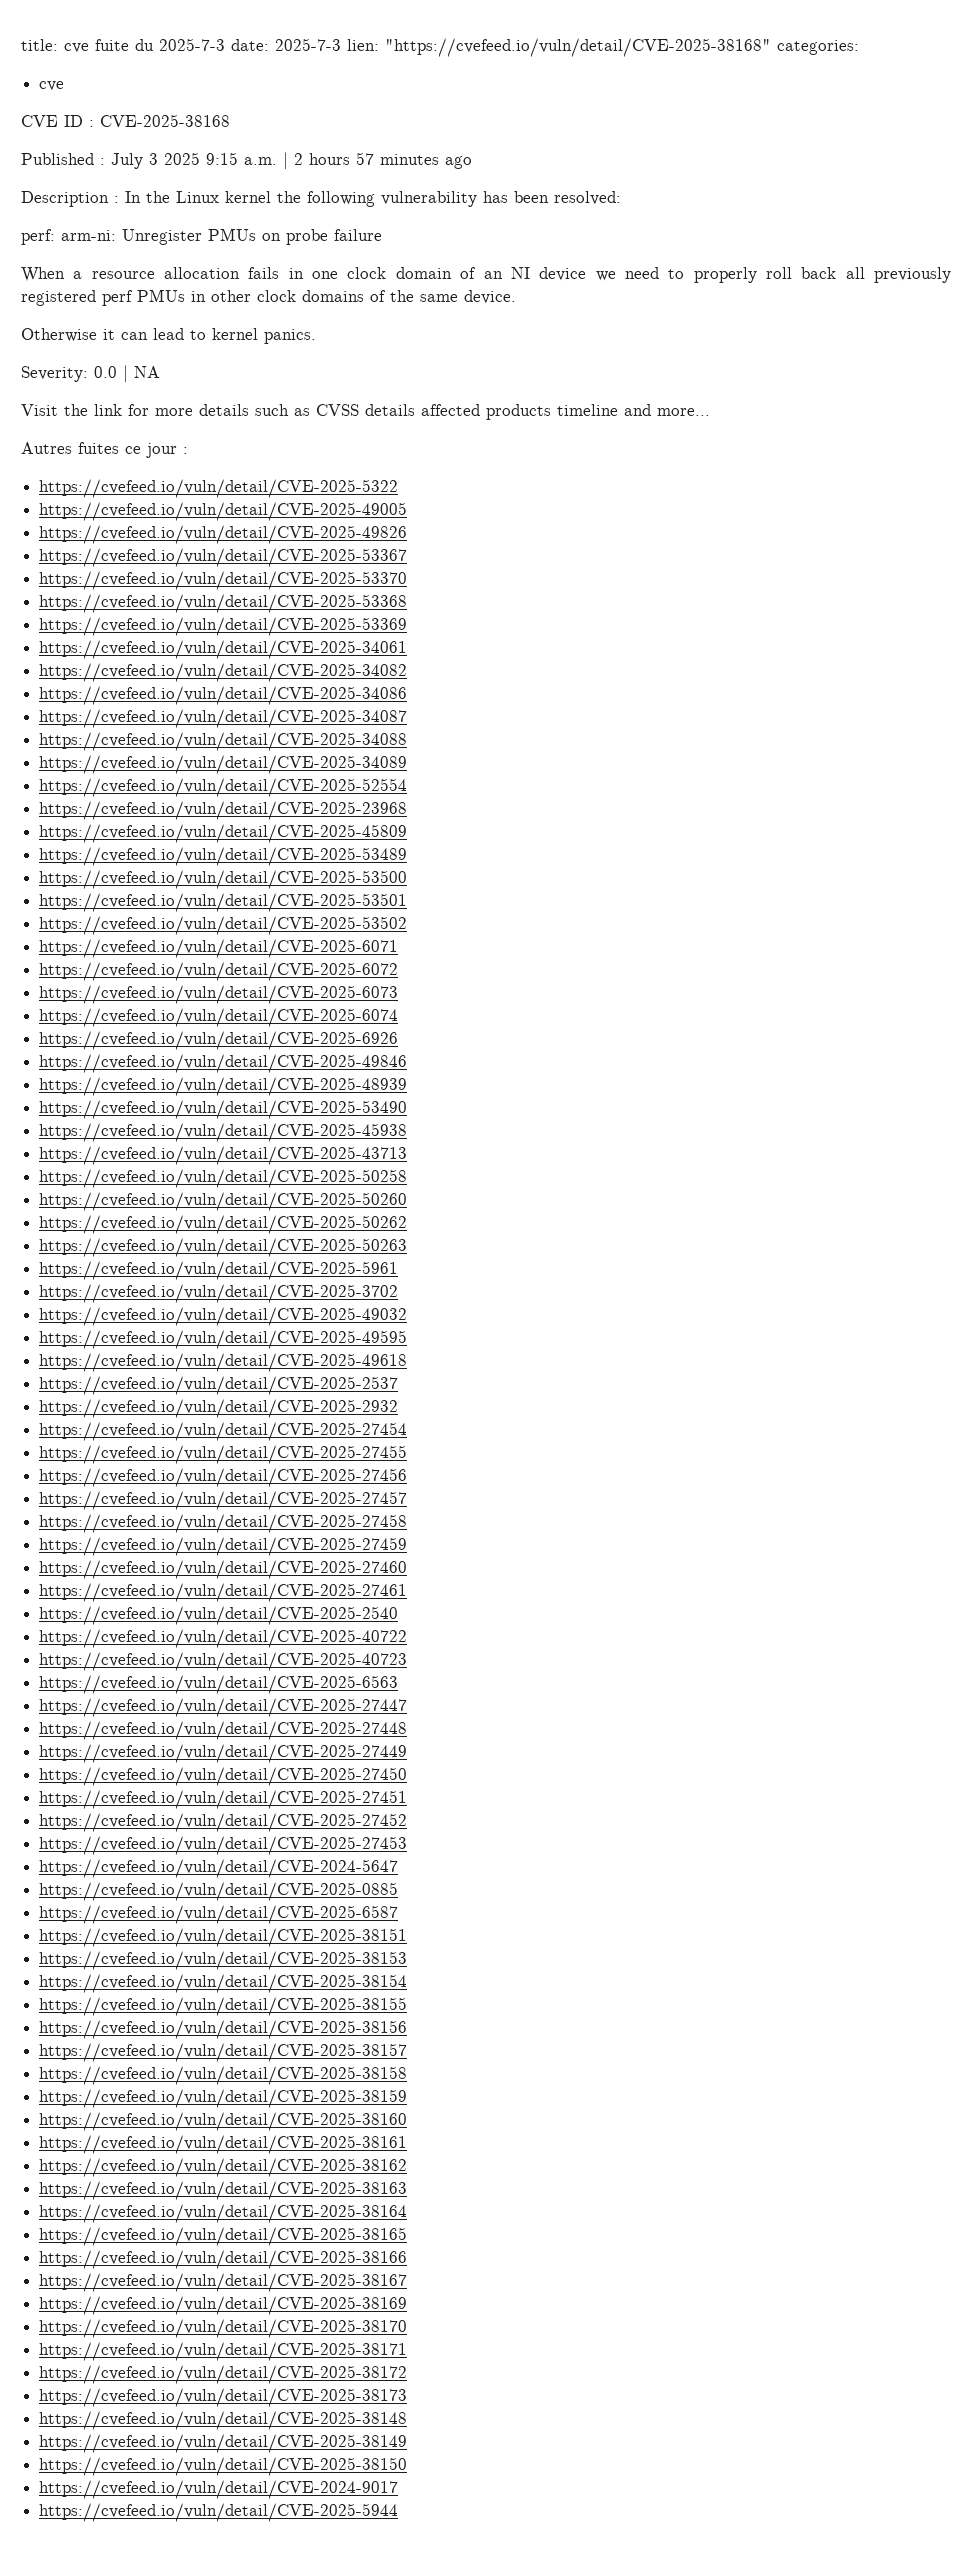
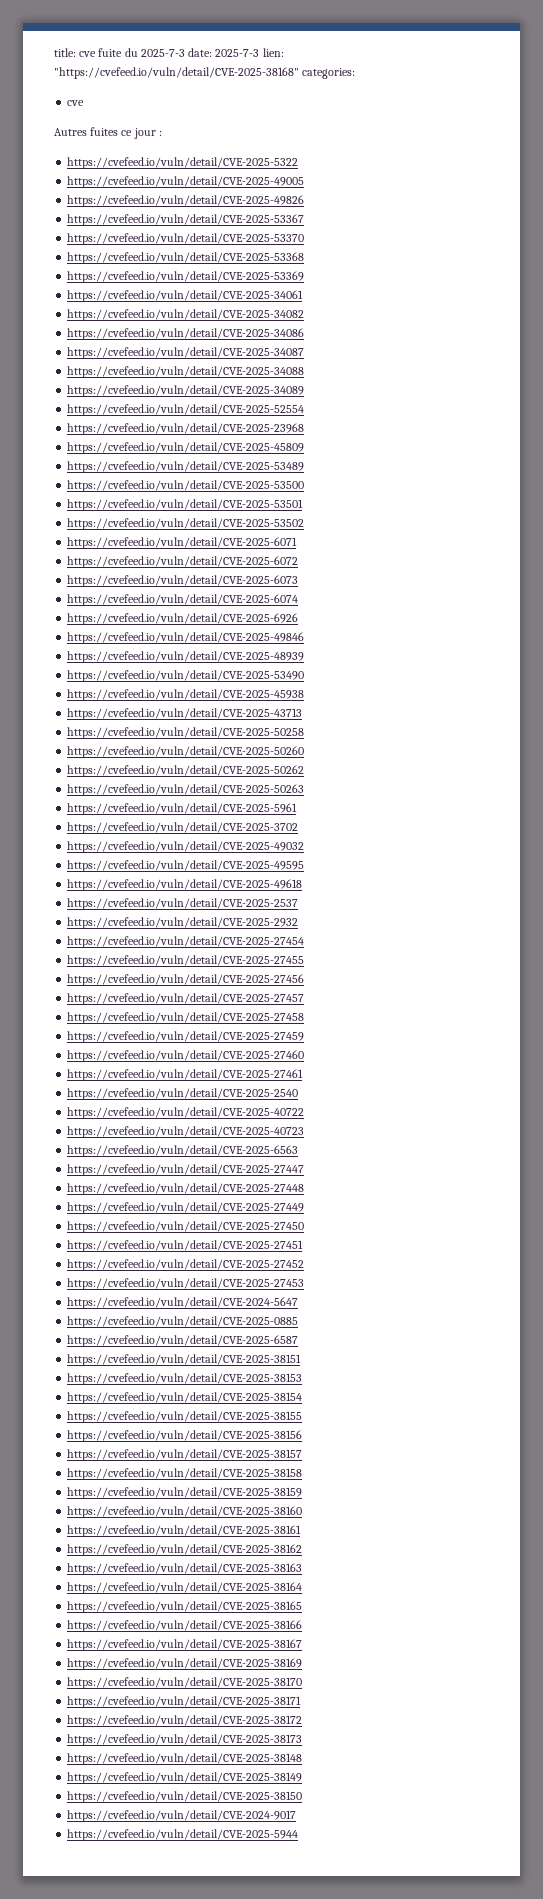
[21,114,230,127] [21,152,472,170] [21,191,621,207] [21,228,382,245] [21,267,952,283] [21,289,516,306] [21,328,316,344] [21,365,160,383] [21,404,710,420] // CVE ID : CVE-2025-38168 // Published : July 3 2025 9:15 a.m. | 2 hours 57 minutes ago // Description : In the Linux kernel the following vulnerability has been resolved: // perf: arm-ni: Unregister PMUs on probe failure // When a resource allocation fails in one clock domain of an NI device we need to properly roll back all previously registered perf PMUs in other clock domains of the same device. // Otherwise it can lead to kernel panics. // Severity: 0.0 | NA // Visit the link for more details such as CVSS details affected products timeline and more... -> (85, 103) none

